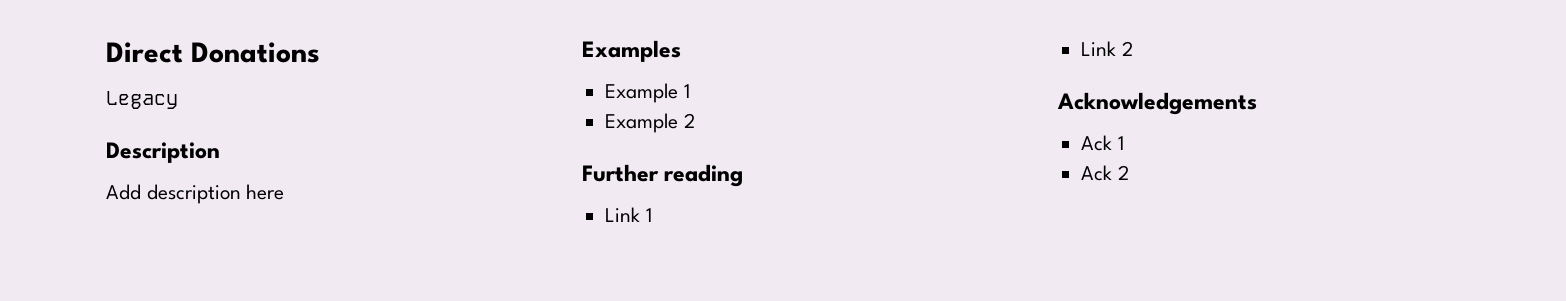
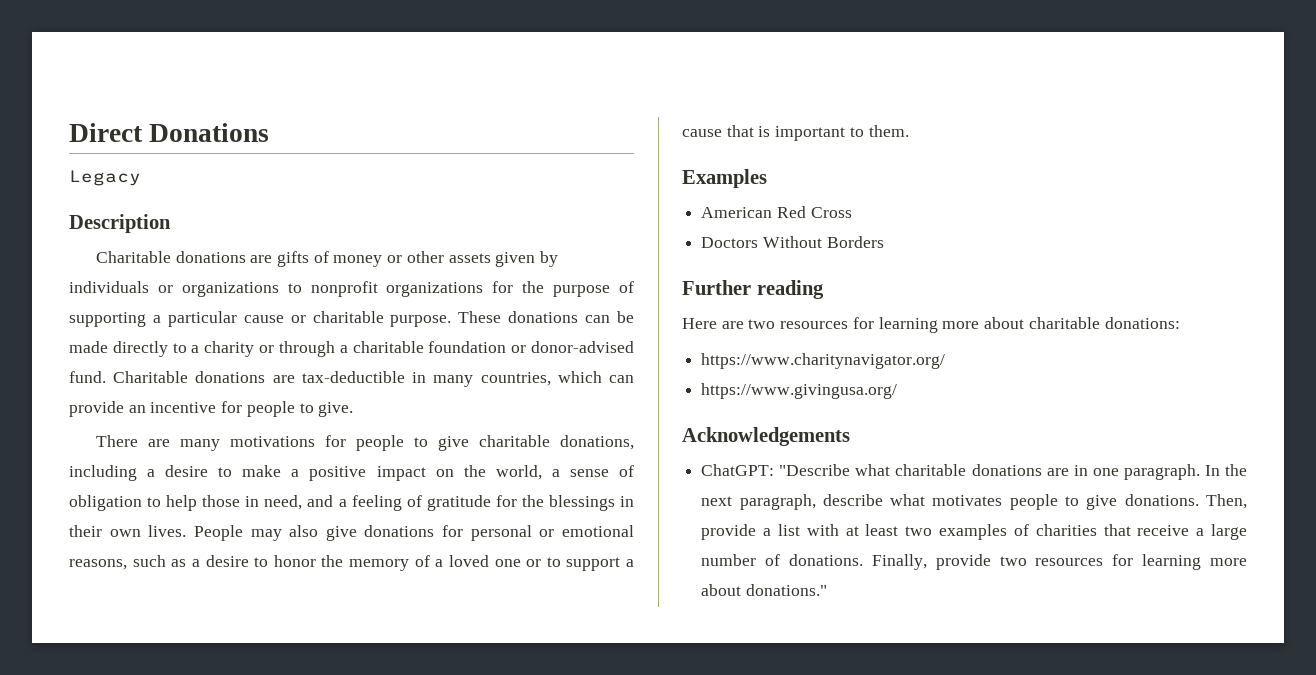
[106,184,285,204] [582,40,681,62] [605,83,690,103] [605,113,695,133] [582,164,744,187] [605,207,652,222] [1081,41,1133,56] [1057,92,1257,115] [1081,135,1124,151] [1081,165,1129,181] Add description here // Examples // Example 1 // Example 2 // Further reading // Link 1 // Link 2 // Acknowledgements // Ack 1 // Ack 2 -> [95,251,559,267] [69,281,635,297] [69,311,634,327] [69,341,634,357] [69,371,634,387] [69,401,354,417] [95,435,634,451] [69,465,635,481] [69,495,634,511] [69,525,634,541] [69,555,634,571] [682,125,909,141] [682,169,767,188] [701,206,852,218] [701,236,884,248] [682,280,824,299] [682,317,1180,333] [701,353,946,369] [701,383,898,399] [682,427,850,446] [701,464,1247,480] [701,494,1247,510] [701,524,1247,540] [701,554,1247,570] [701,584,827,596] Charitable donations are gifts of money or other assets given by individuals or organizations to nonprofit organizations for the purpose of supporting a particular cause or charitable purpose. These donations can be made directly to a charity or through a charitable foundation or donor-advised fund. Charitable donations are tax-deductible in many countries, which can provide an incentive for people to give. // There are many motivations for people to give charitable donations, including a desire to make a positive impact on the world, a sense of obligation to help those in need, and a feeling of gratitude for the blessings in their own lives. People may also give donations for personal or emotional reasons, such as a desire to honor the memory of a loved one or to support a cause that is important to them. // Examples // American Red Cross // Doctors Without Borders // Further reading // Here are two resources for learning more about charitable donations: // https://www.charitynavigator.org/ // https://www.givingusa.org/ // Acknowledgements // ChatGPT: "Describe what charitable donations are in one paragraph. In the next paragraph, describe what motivates people to give donations. Then, provide a list with at least two examples of charities that receive a large number of donations. Finally, provide two resources for learning more about donations."

